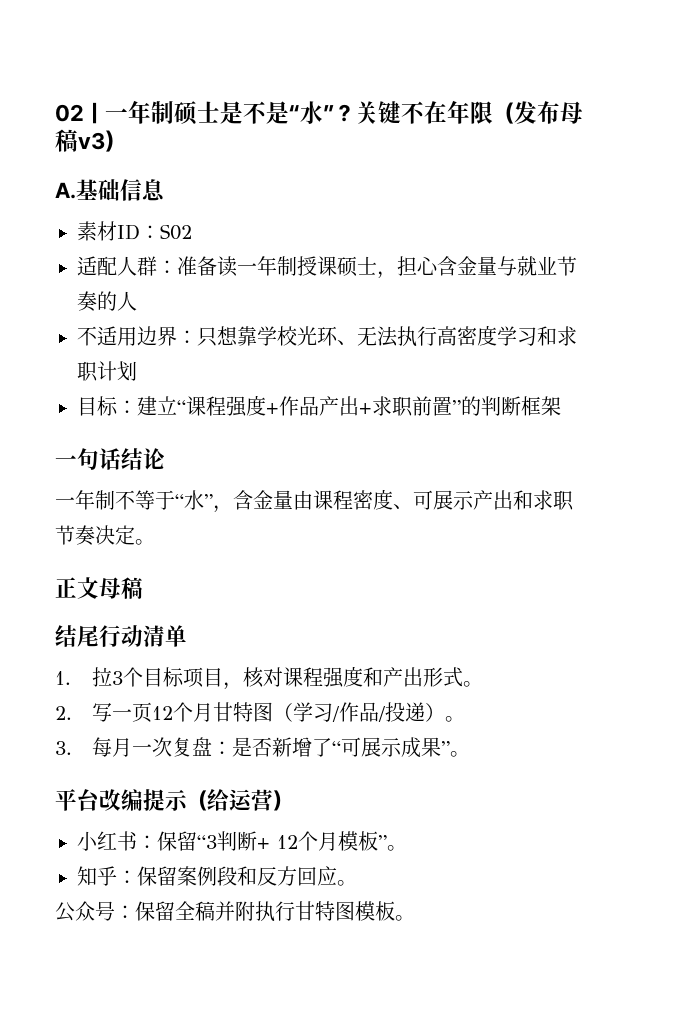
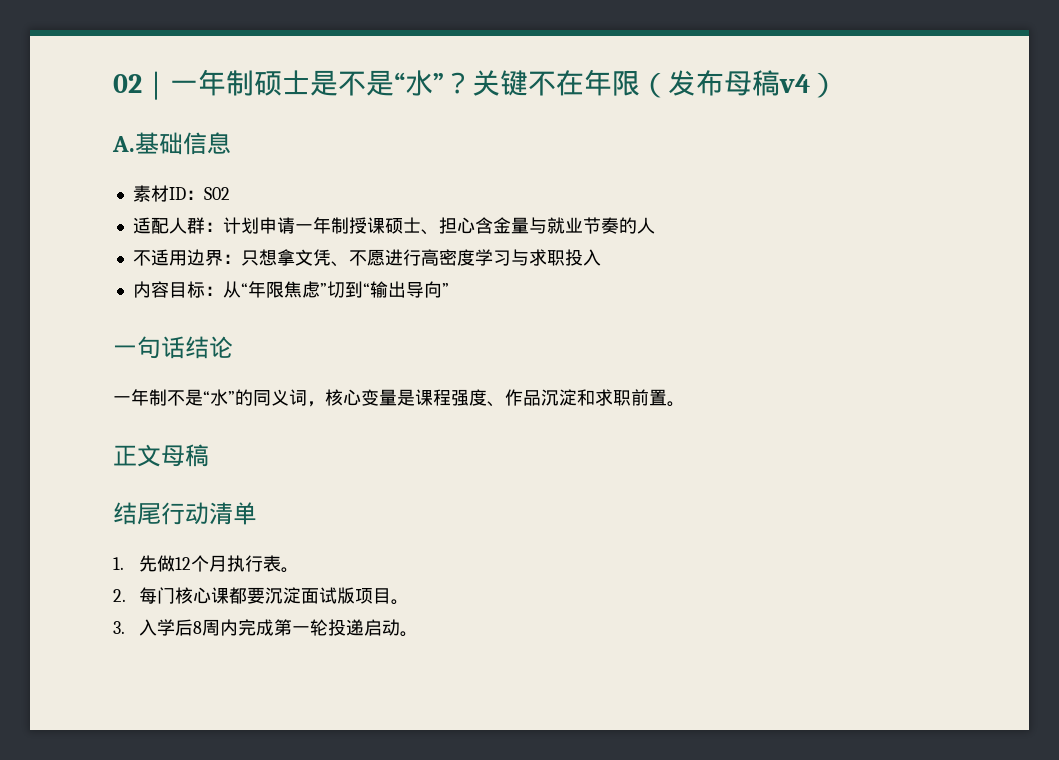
[78,132,105,150] v3 -> [779,74,810,93] v4
[177,256,237,277] 准备读 -> [222,217,295,234] 计划申请
[377,271,397,279] ， -> [420,229,439,235] 、
[237,325,577,347] [77,361,137,382] [77,395,561,417] 靠学校光环、无法执行高密度学习和求职计划 // 目标：建立“课程强度+作品产出+求职前置”的判断框架 -> [276,249,601,267] [132,281,449,298] 拿文凭、不愿进行高密度学习与求职投入 // 内容目标：从“年限焦虑”切到“输出导向”
[135,489,574,513] [55,525,135,546] 等于“水”，含金量由课程密度、可展示产出和求职节奏决定 -> [185,389,667,407] 是“水”的同义词，核心变量是课程强度、作品沉淀和求职前置
[92,666,484,690] [55,702,466,722] [55,737,471,758] [55,789,293,811] [77,831,407,851] [77,866,357,886] [55,901,395,922] 拉3个目标项目，核对课程强度和产出形式。 // 2.写一页12个月甘特图（学习/作品/投递）。 // 3.每月一次复盘：是否新增了“可展示成果”。 // 平台改编提示（给运营） // 小红书：保留“3判断+ 12个月模板”。 // 知乎：保留案例段和反方回应。 // 公众号：保留全稿并附执行甘特图模板 -> [139,555,300,573] [113,587,410,605] [113,619,401,636] 先做12个月执行表。 // 2.每门核心课都要沉淀面试版项目。 // 3.入学后8周内完成第一轮投递启动

